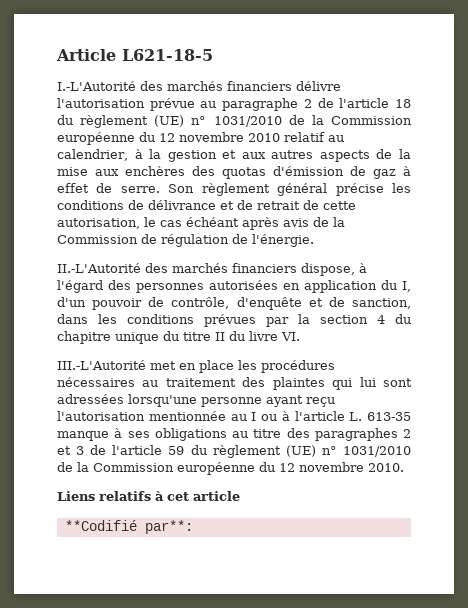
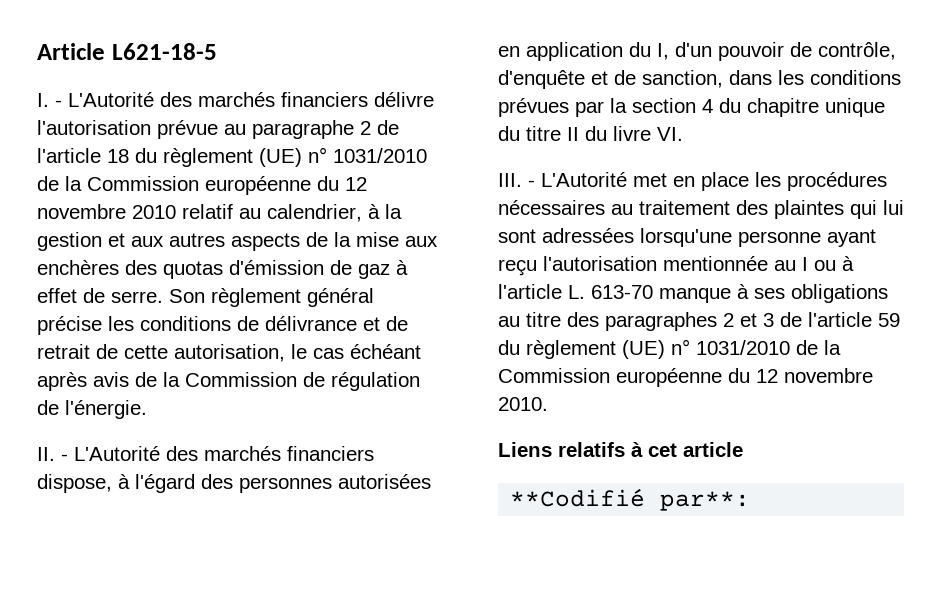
[57,81,136,91] I.-L'Autorité -> [37,92,154,107] I. - L'Autorité
[57,263,141,273] II.-L'Autorité -> [37,446,160,461] II. - L'Autorité
[57,360,146,370] III.-L'Autorité -> [498,172,627,187] III. - L'Autorité
[367,412,411,421] 613-35 -> [591,285,653,299] 613-70

